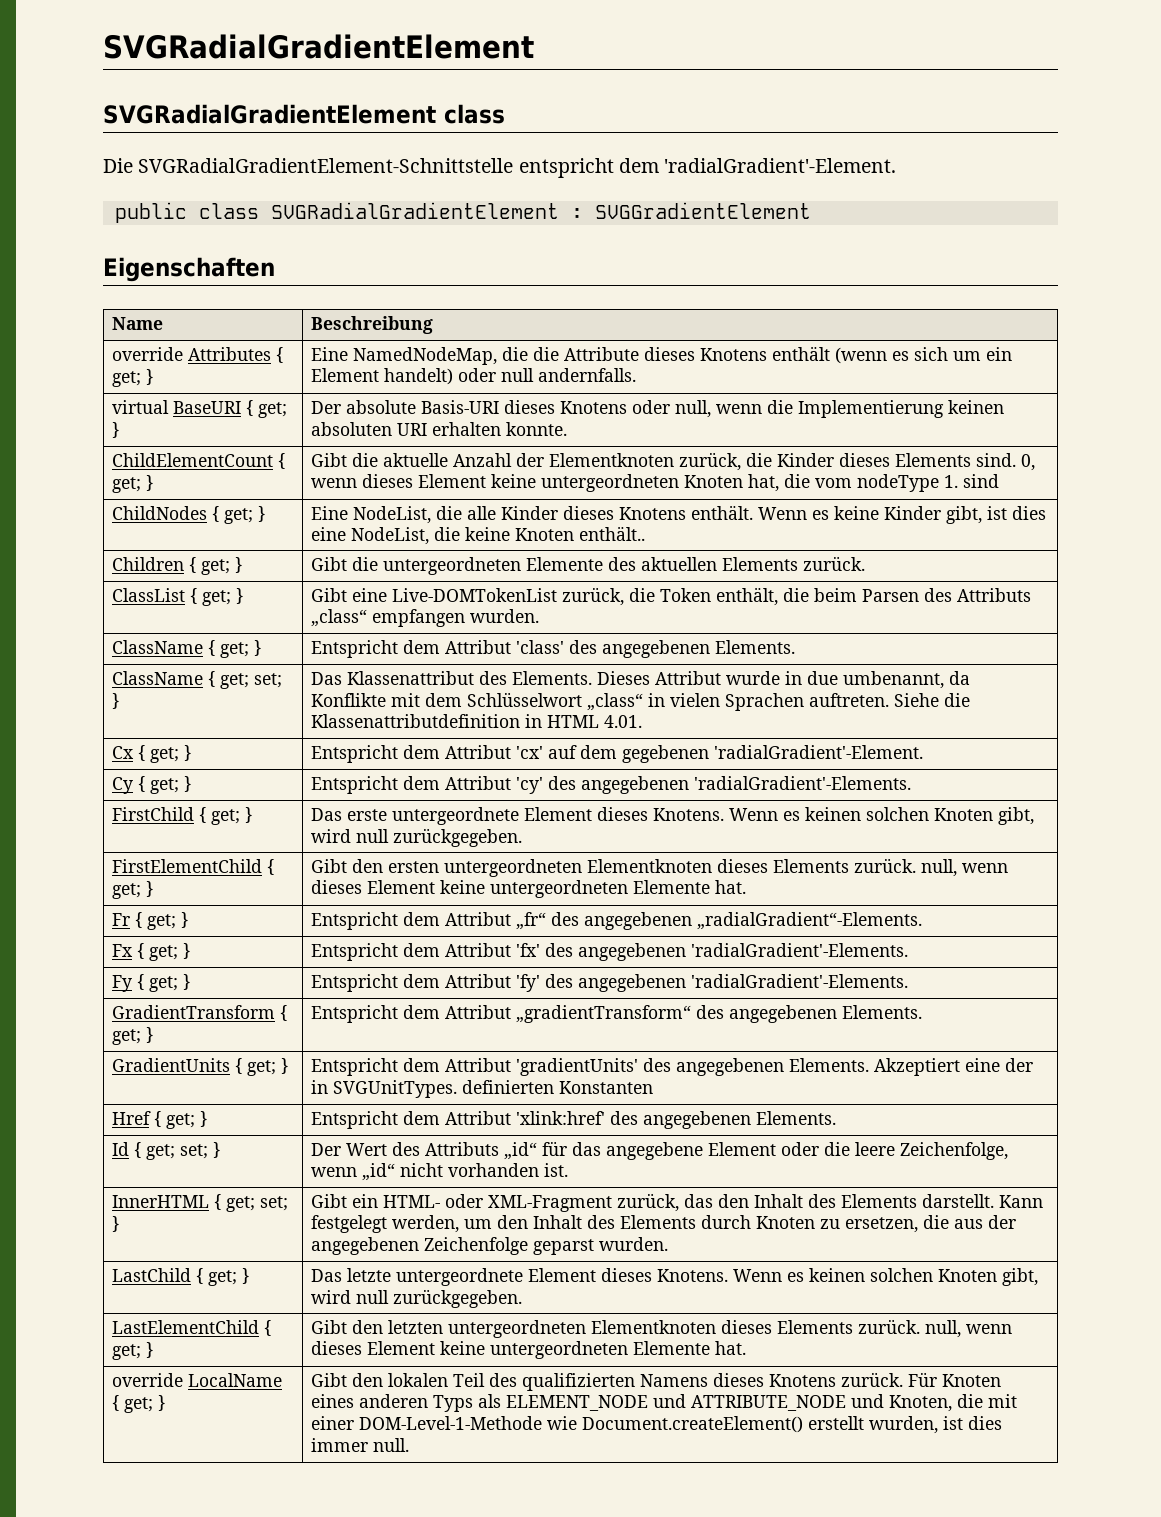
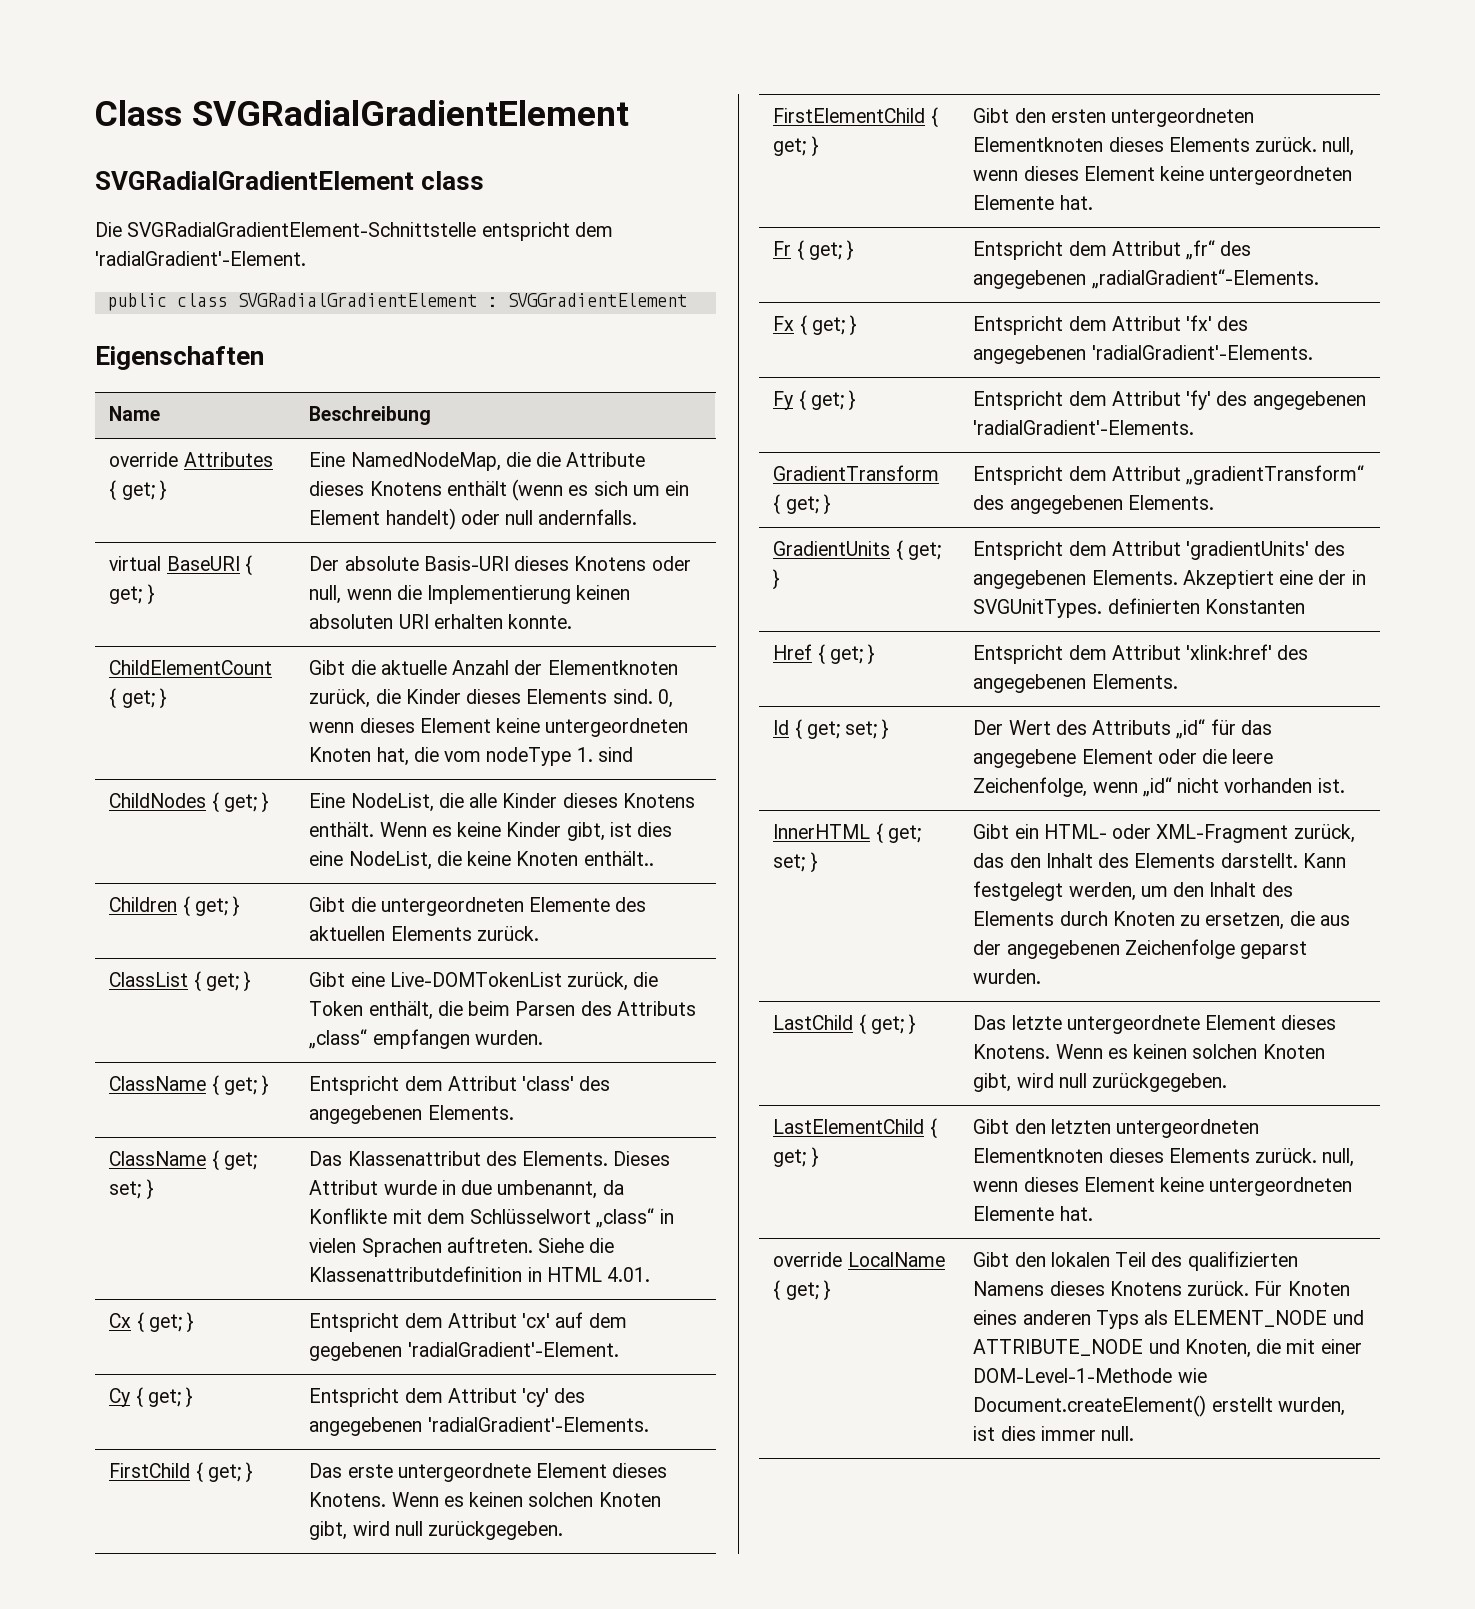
(103, 46) none -> [95,100,182,126] Class

